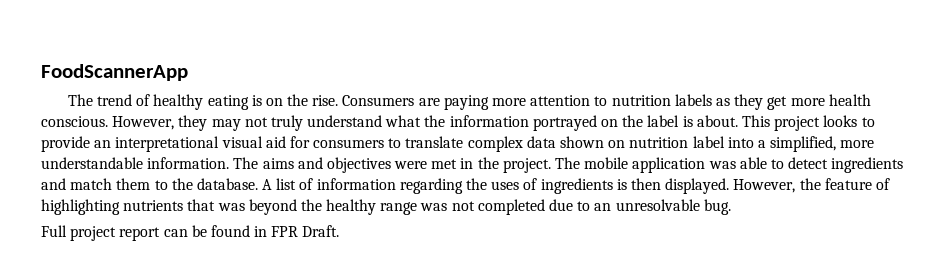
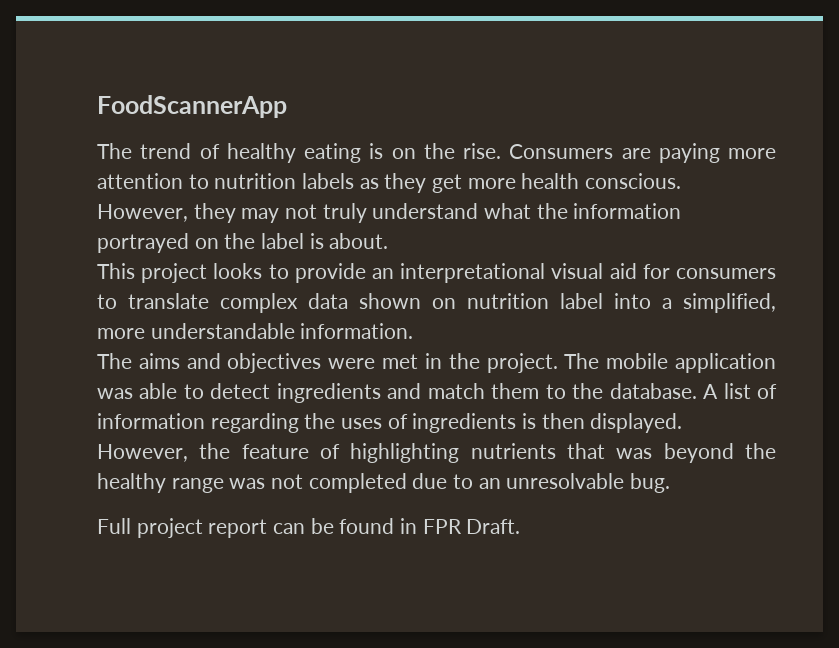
(738, 121) none -> (389, 241) //
(230, 163) none -> (414, 331) //

